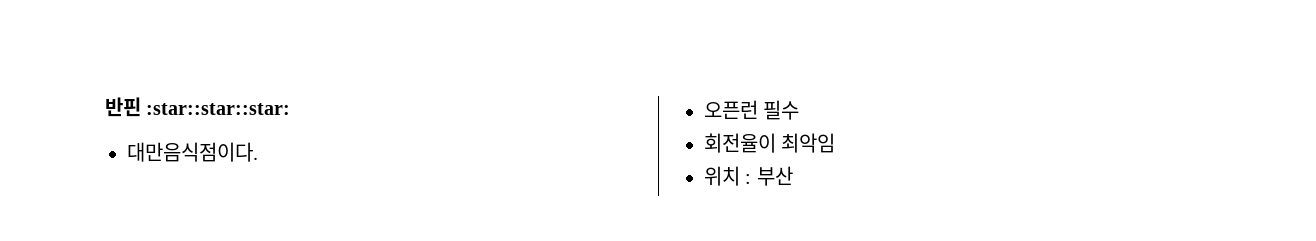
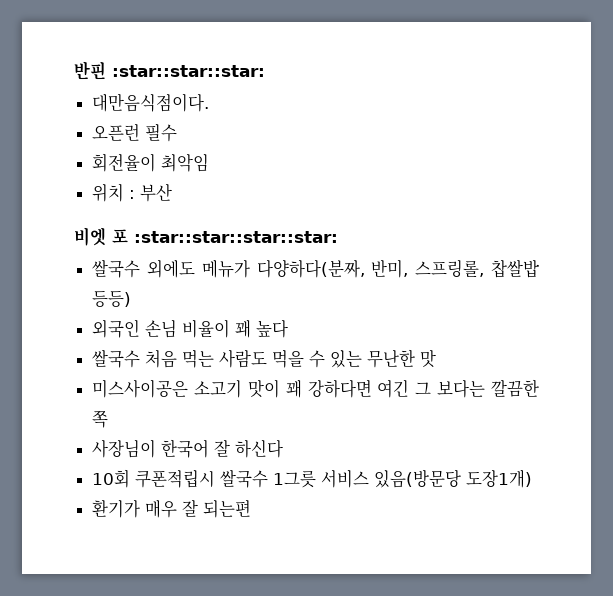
(793, 176) none -> [74,227,338,246] [92,259,539,278] [92,291,132,307] [92,319,289,338] [92,349,437,368] [92,379,539,398] [92,410,109,428] [92,439,284,458] [92,469,533,488] [92,499,252,518] // 비엣 포 :star::star::star::star: // 쌀국수 외에도 메뉴가 다양하다(분짜, 반미, 스프링롤, 찹쌀밥 등등) // 외국인 손님 비율이 꽤 높다 // 쌀국수 처음 먹는 사람도 먹을 수 있는 무난한 맛 // 미스사이공은 소고기 맛이 꽤 강하다면 여긴 그 보다는 깔끔한 쪽 // 사장님이 한국어 잘 하신다 // 10회 쿠폰적립시 쌀국수 1그릇 서비스 있음(방문당 도장1개) // 환기가 매우 잘 되는편

